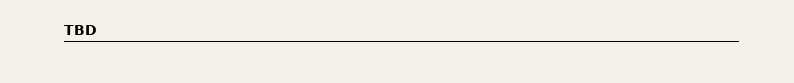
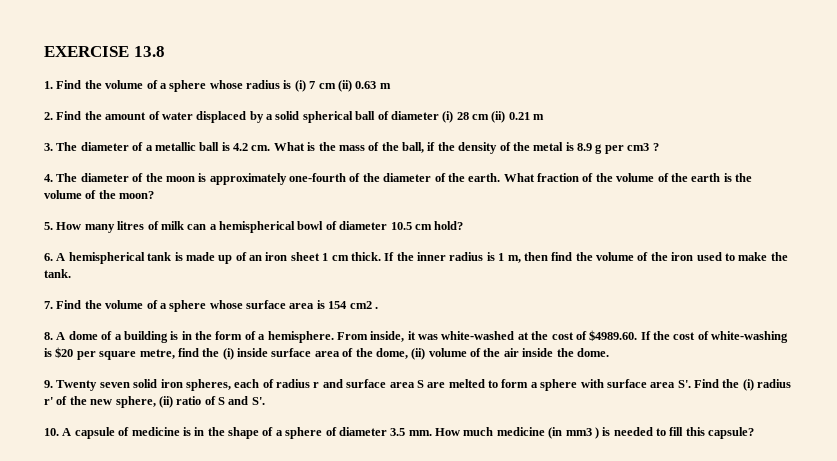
[64,25,97,35] TBD -> [44,46,165,57] [44,80,391,92] [44,111,545,123] [44,142,659,154] [44,173,752,185] [44,190,155,199] [44,221,464,233] [44,252,788,264] [44,269,71,278] [44,300,378,312] [44,330,789,343] [44,347,609,360] [44,379,792,391] [44,396,265,408] [44,427,755,439] EXERCISE 13.8 // 1. Find the volume of a sphere whose radius is (i) 7 cm (ii) 0.63 m // 2. Find the amount of water displaced by a solid spherical ball of diameter (i) 28 cm (ii) 0.21 m // 3. The diameter of a metallic ball is 4.2 cm. What is the mass of the ball, if the density of the metal is 8.9 g per cm3 ? // 4. The diameter of the moon is approximately one-fourth of the diameter of the earth. What fraction of the volume of the earth is the volume of the moon? // 5. How many litres of milk can a hemispherical bowl of diameter 10.5 cm hold? // 6. A hemispherical tank is made up of an iron sheet 1 cm thick. If the inner radius is 1 m, then find the volume of the iron used to make the tank. // 7. Find the volume of a sphere whose surface area is 154 cm2 . // 8. A dome of a building is in the form of a hemisphere. From inside, it was white-washed at the cost of $4989.60. If the cost of white-washing is $20 per square metre, find the (i) inside surface area of the dome, (ii) volume of the air inside the dome. // 9. Twenty seven solid iron spheres, each of radius r and surface area S are melted to form a sphere with surface area S'. Find the (i) radius r' of the new sphere, (ii) ratio of S and S'. // 10. A capsule of medicine is in the shape of a sphere of diameter 3.5 mm. How much medicine (in mm3 ) is needed to fill this capsule?

